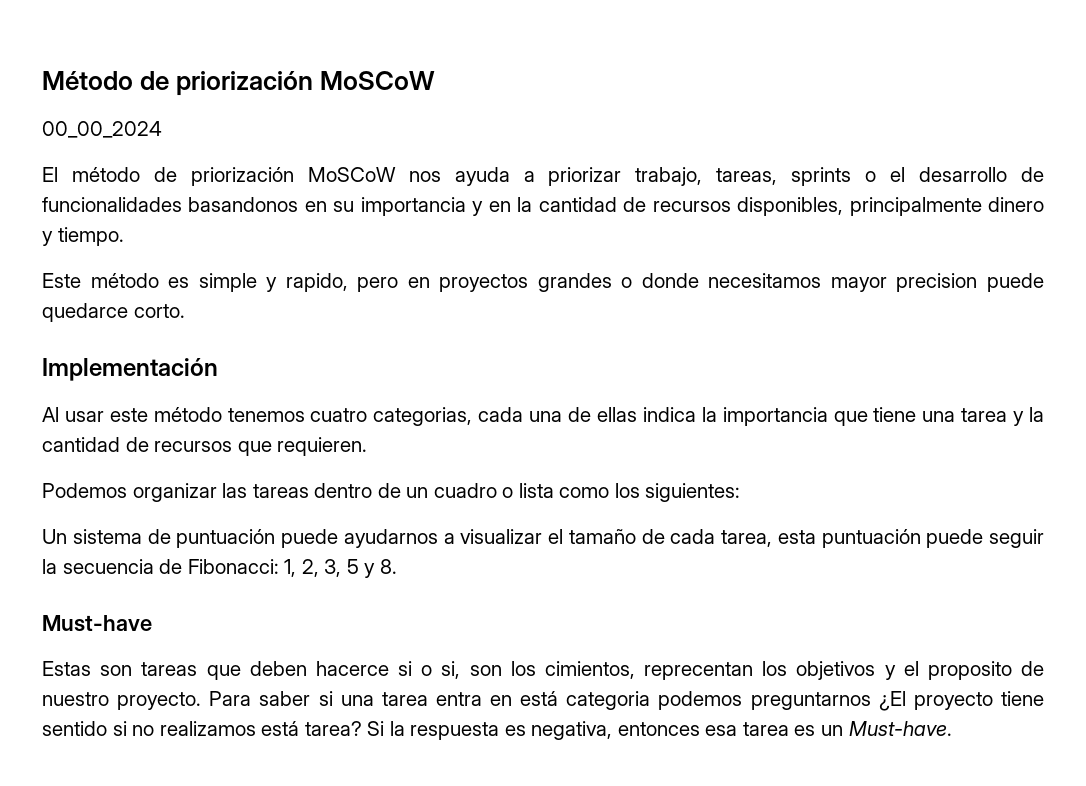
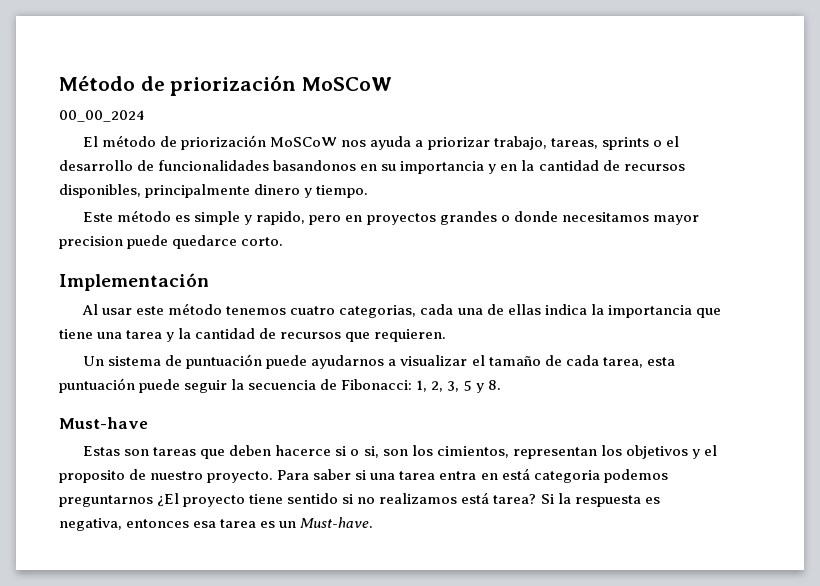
[42,483,741,502] // Podemos organizar las tareas dentro de un cuadro o lista como los siguientes: -> (447, 335) none
[644,662,754,680] reprecentan -> [512,447,597,459] representan

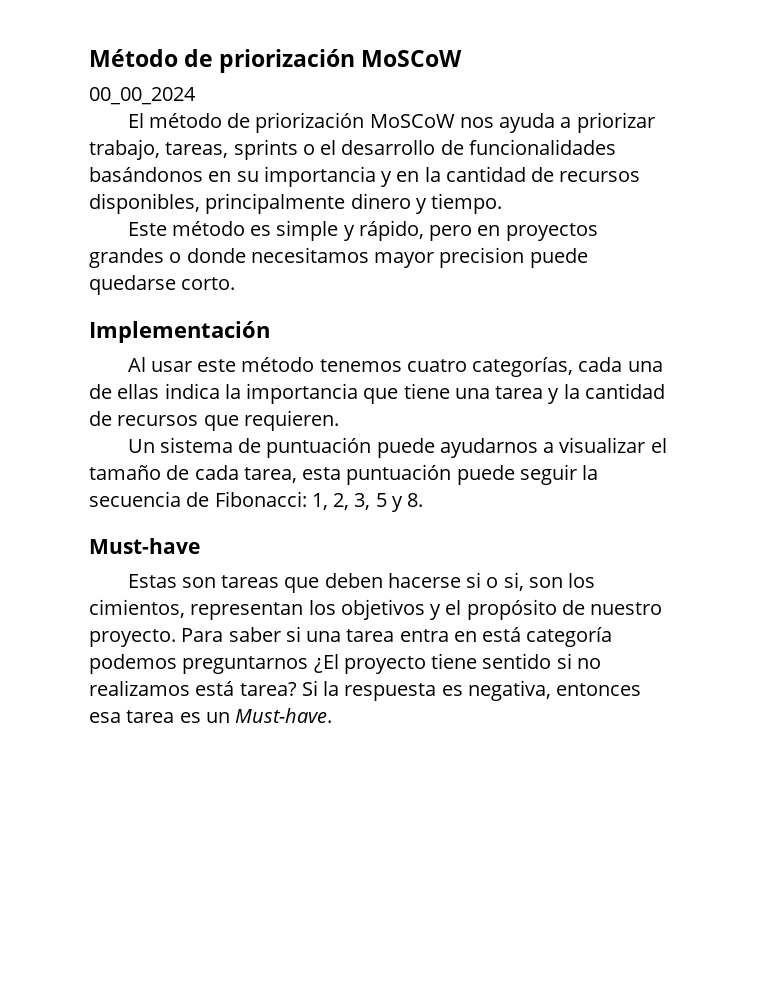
[273,160,357,171] basandonos -> [89,167,203,182] basándonos
[256,211,306,225] rapido, -> [358,220,424,241] rápido,
[172,235,238,249] quedarce -> [89,275,176,295] quedarse
[339,305,417,318] categorias, -> [472,357,574,377] categorías,
[275,445,332,456] hacerce -> [387,573,461,588] hacerse
[59,470,125,483] proposito -> [466,599,557,620] propósito
[533,470,600,483] categoria -> [526,627,613,647] categoría

